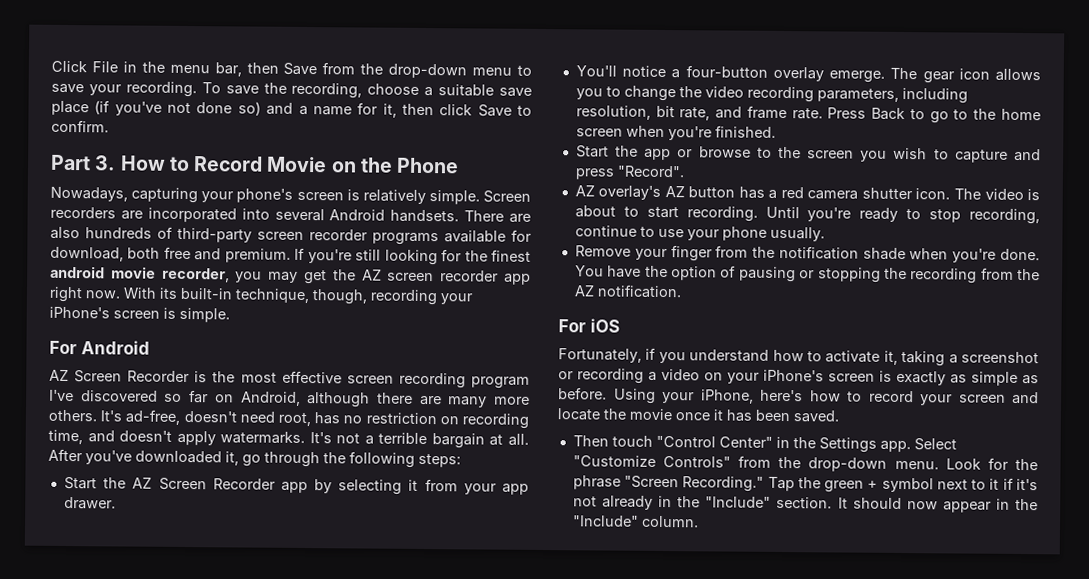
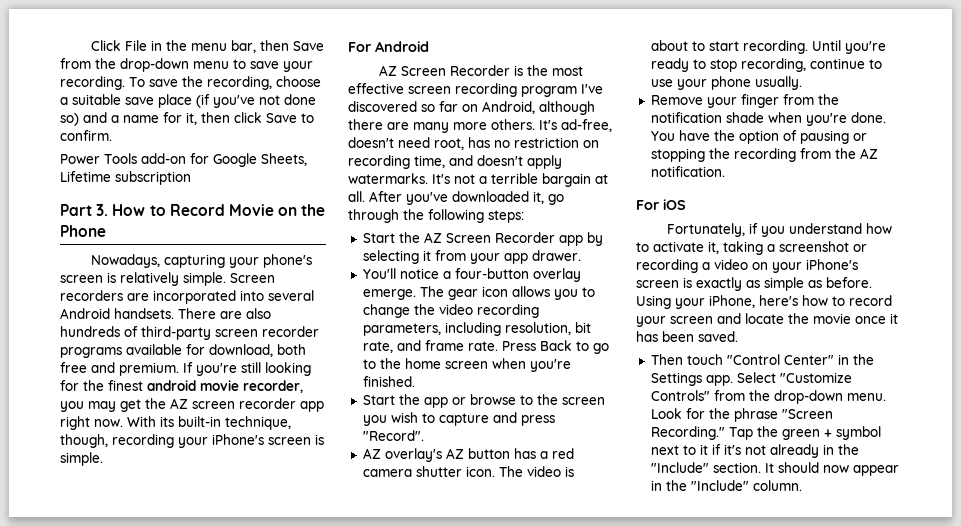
(109, 126) none -> [60,153,307,167] [60,171,191,185] // Power Tools add-on for Google Sheets, Lifetime subscription

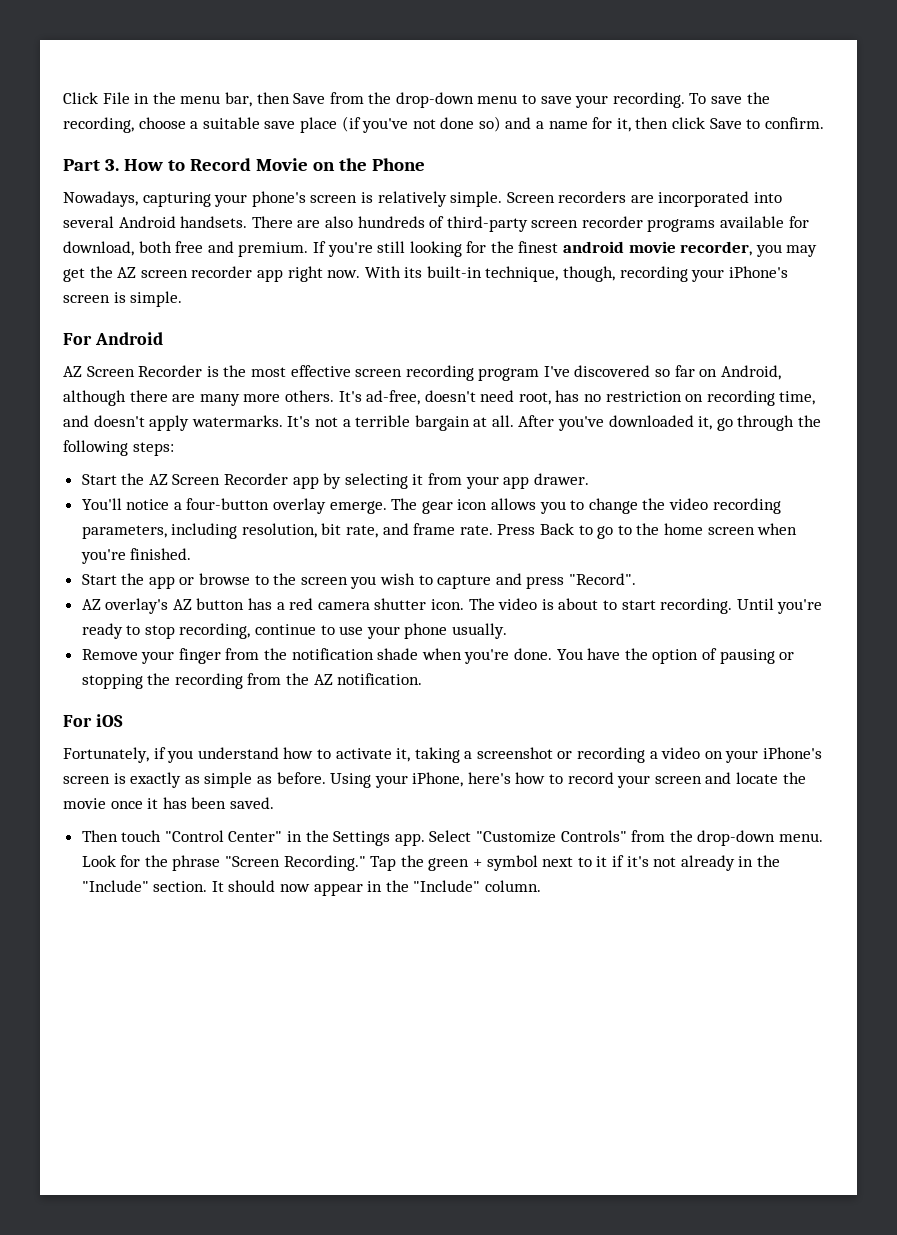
[60,153,307,167] [60,171,191,185] // Power Tools add-on for Google Sheets, Lifetime subscription -> (824, 123) none

